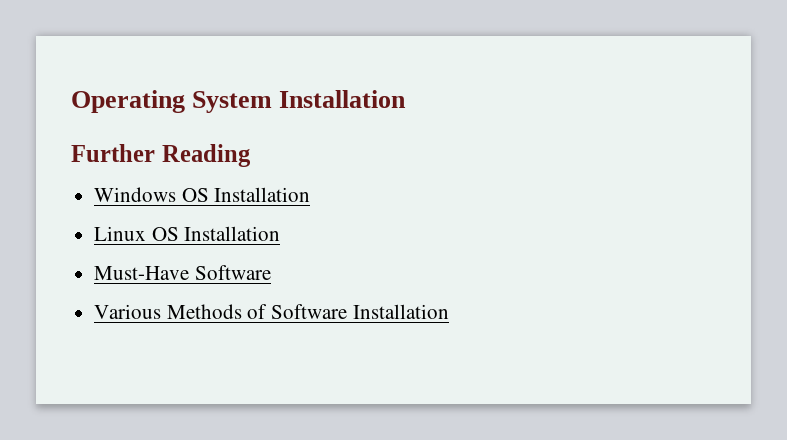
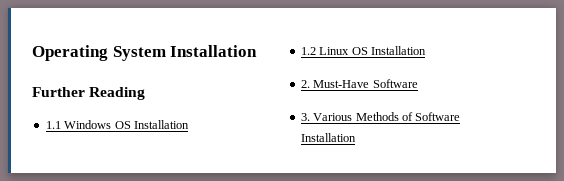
(251, 155) none -> [45,121,61,129] 1.1
(311, 194) none -> [300,47,316,55] 1.2
(281, 233) none -> [300,80,310,88] 2.
(271, 272) none -> [300,113,310,121] 3.

